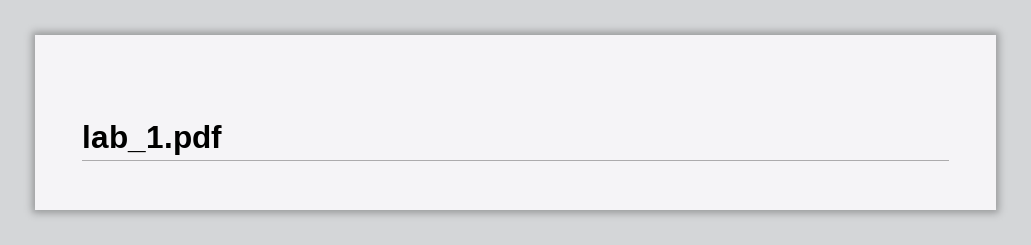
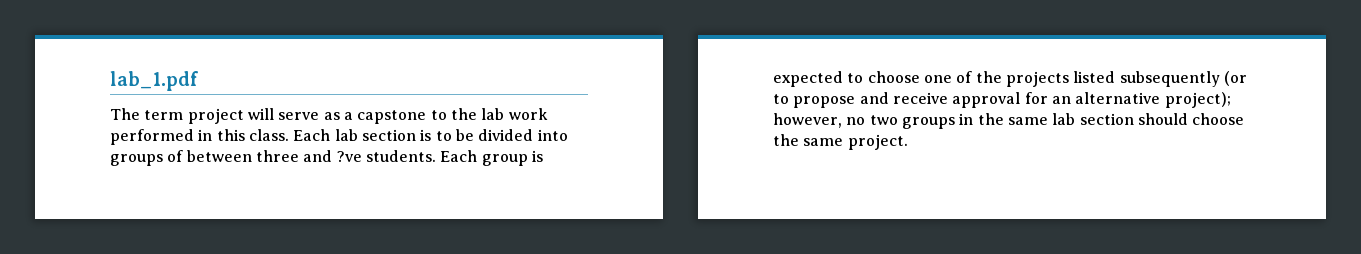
(222, 140) none -> [110,108,548,124] [110,129,568,145] [110,150,543,166] [773,71,1247,87] [773,92,1231,108] [773,113,1245,129] [773,134,908,150] // The term project will serve as a capstone to the lab work performed in this class. Each lab section is to be divided into groups of between three and ?ve students. Each group is expected to choose one of the projects listed subsequently (or to propose and receive approval for an alternative project); however, no two groups in the same lab section should choose the same project.

